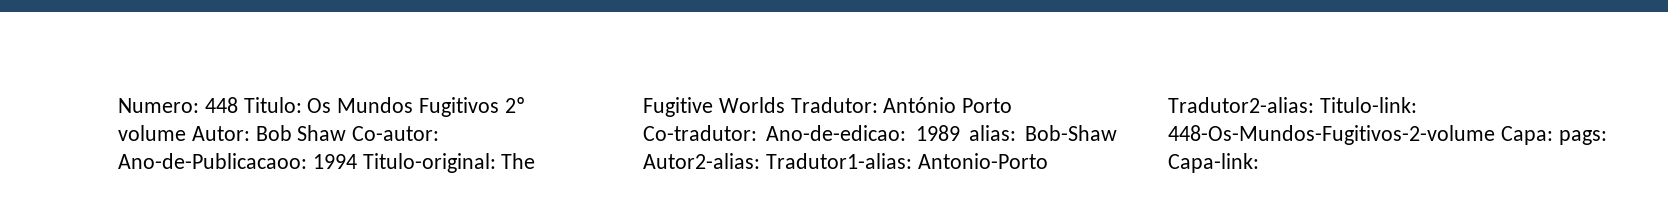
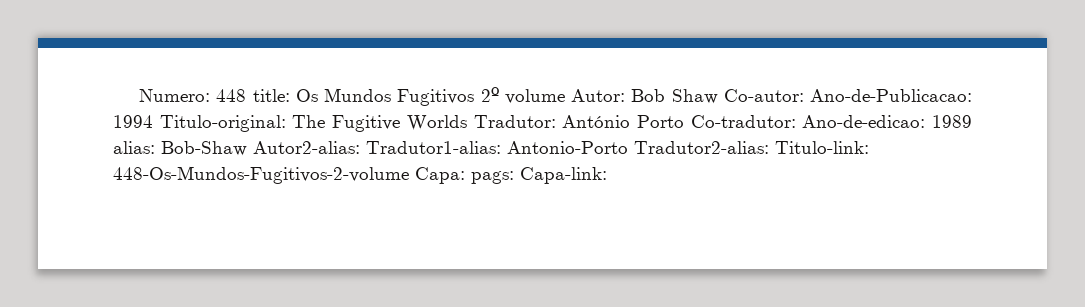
[243,97,302,113] Titulo: -> [252,89,290,102] title:
[118,153,307,169] Ano-de-Publicacaoo: -> [810,89,972,102] Ano-de-Publicacao:

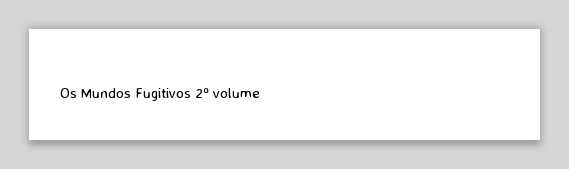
[139,89,290,102] Numero: 448 title: -> (60, 93) none
[571,89,972,104] [113,115,973,132] [113,141,869,156] [113,166,607,184] Autor: Bob Shaw Co-autor: Ano-de-Publicacao: 1994 Titulo-original: The Fugitive Worlds Tradutor: António Porto Co-tradutor: Ano-de-edicao: 1989 alias: Bob-Shaw Autor2-alias: Tradutor1-alias: Antonio-Porto Tradutor2-alias: Titulo-link: 448-Os-Mundos-Fugitivos-2-volume Capa: pags: Capa-link: -> (260, 93) none

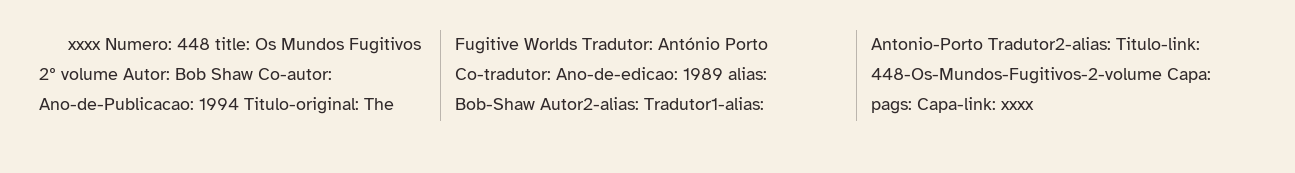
(60, 93) none -> [67,37,250,50] xxxx Numero: 448 title:
(260, 93) none -> [123,68,332,80] [39,97,394,114] [455,37,768,54] [455,67,767,80] [455,97,764,110] [871,37,1200,50] [871,67,1211,84] [871,97,1034,114] Autor: Bob Shaw Co-autor: Ano-de-Publicacao: 1994 Titulo-original: The Fugitive Worlds Tradutor: António Porto Co-tradutor: Ano-de-edicao: 1989 alias: Bob-Shaw Autor2-alias: Tradutor1-alias: Antonio-Porto Tradutor2-alias: Titulo-link: 448-Os-Mundos-Fugitivos-2-volume Capa: pags: Capa-link: xxxx

